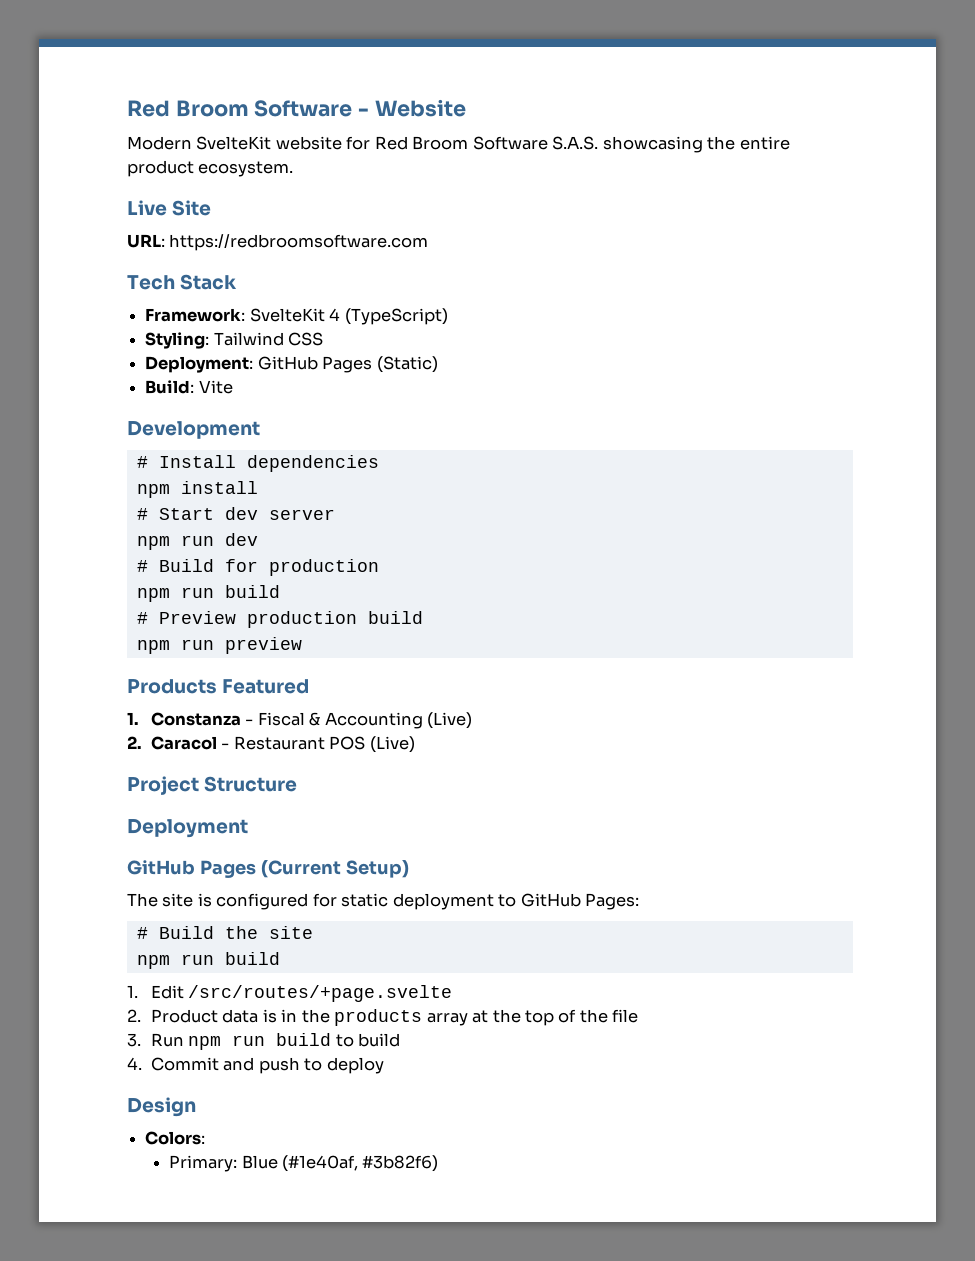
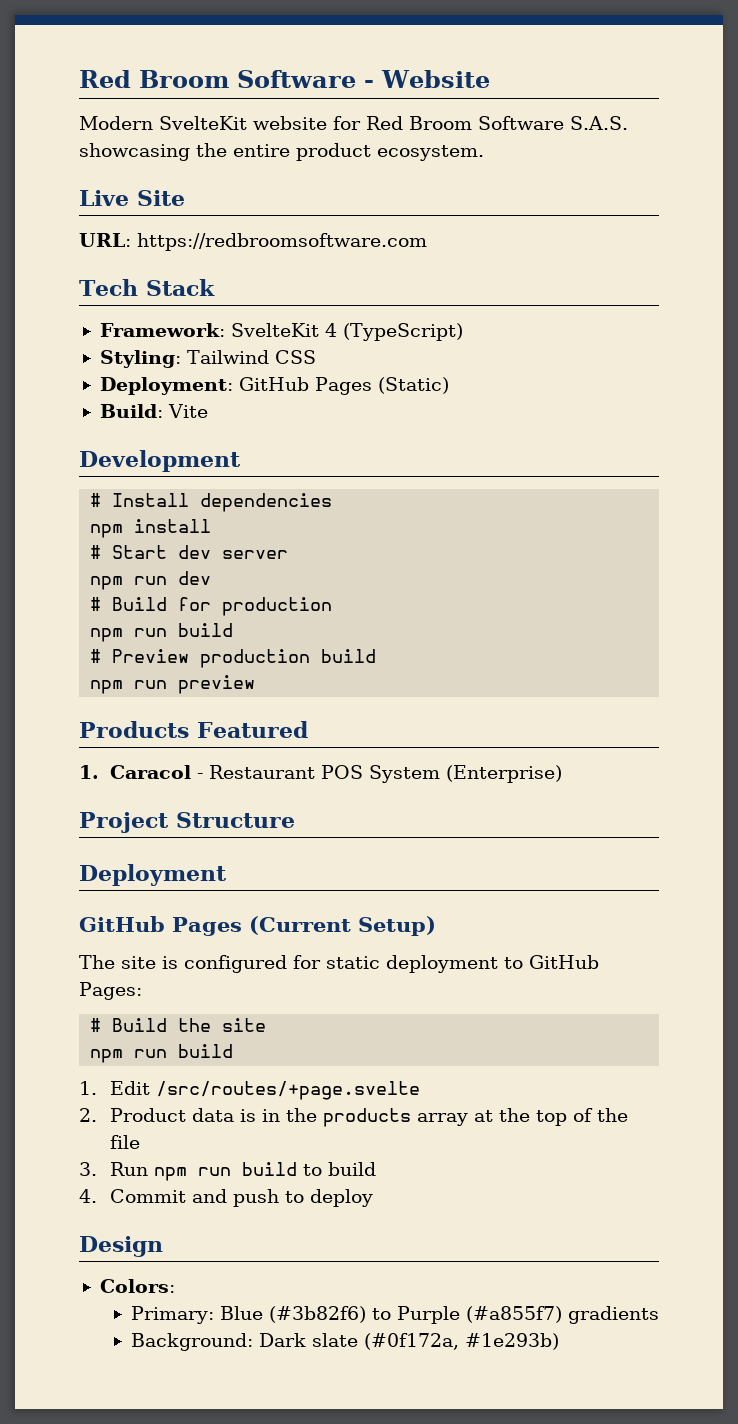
[150,712,473,729] [127,736,142,749] Constanza - Fiscal & Accounting (Live) // 2. -> (99, 772) none
[369,736,415,753] (Live) -> [368,765,562,783] System (Enterprise)
[281,1155,439,1172] (#1e40af, #3b82f6) -> [268,1306,659,1324] [130,1333,559,1351] (#3b82f6) to Purple (#a855f7) gradients // Background: Dark slate (#0f172a, #1e293b)

